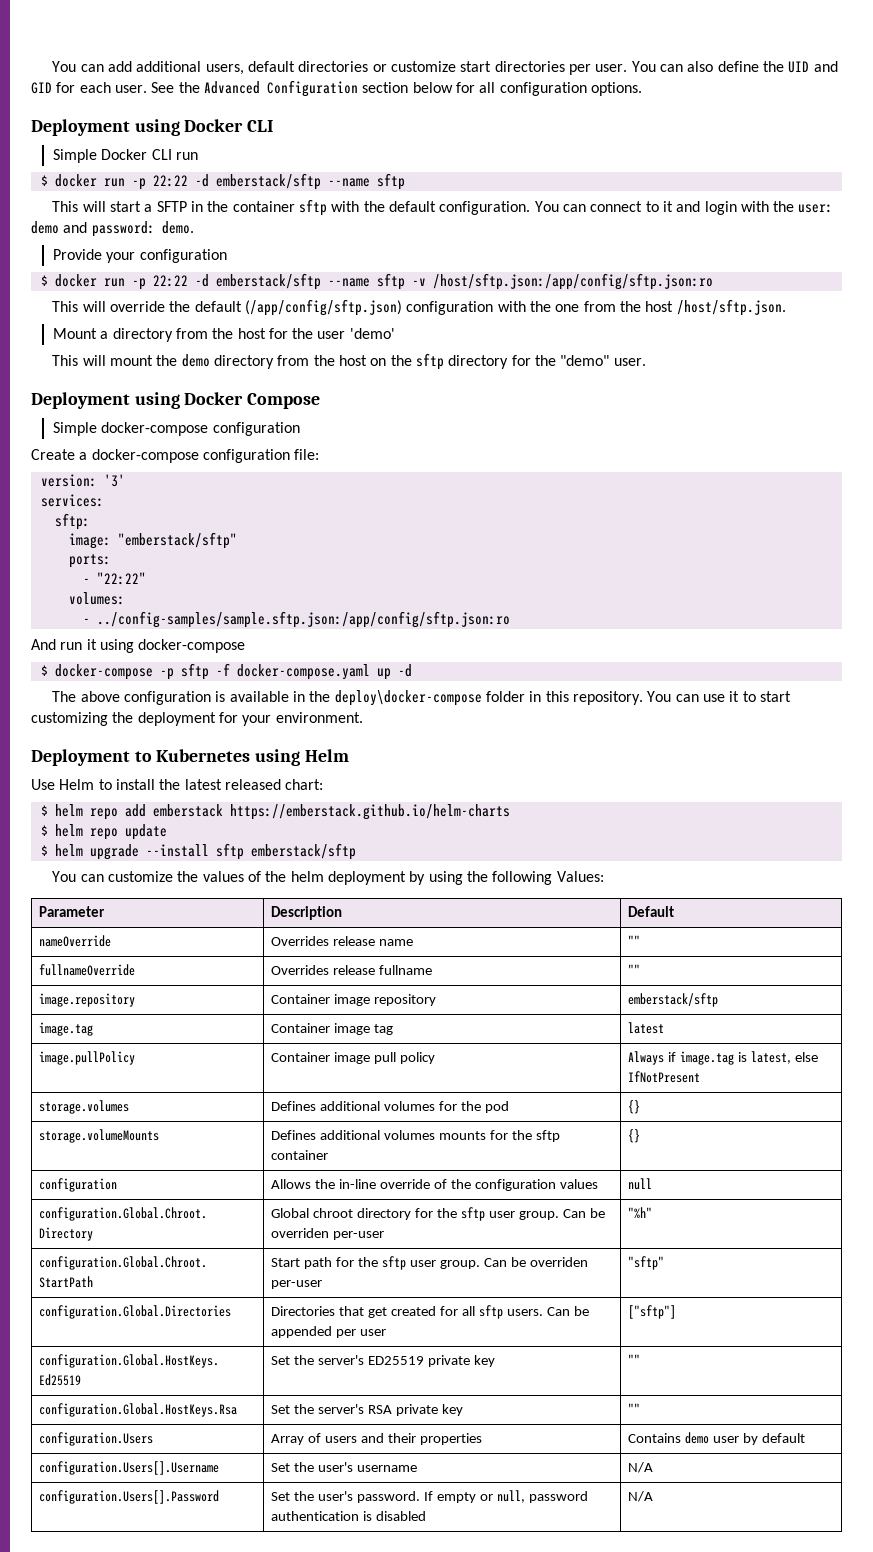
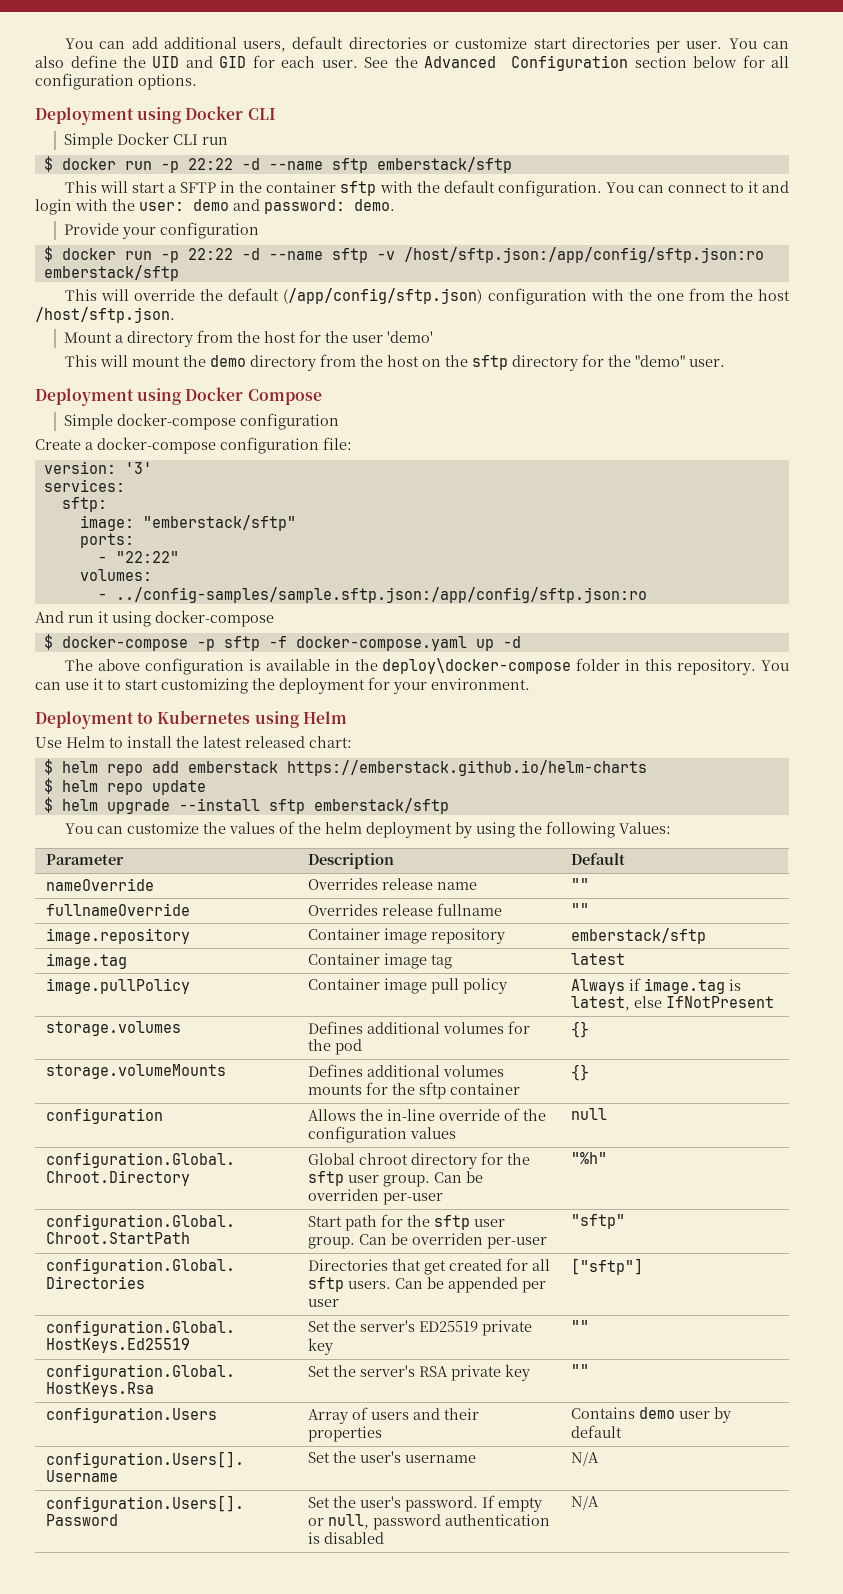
[215,173,405,190] emberstack/sftp --name sftp -> [268,157,512,173] --name sftp emberstack/sftp
[215,273,321,290] emberstack/sftp -> (260, 254) none
(713, 281) none -> [43,265,179,281] emberstack/sftp

